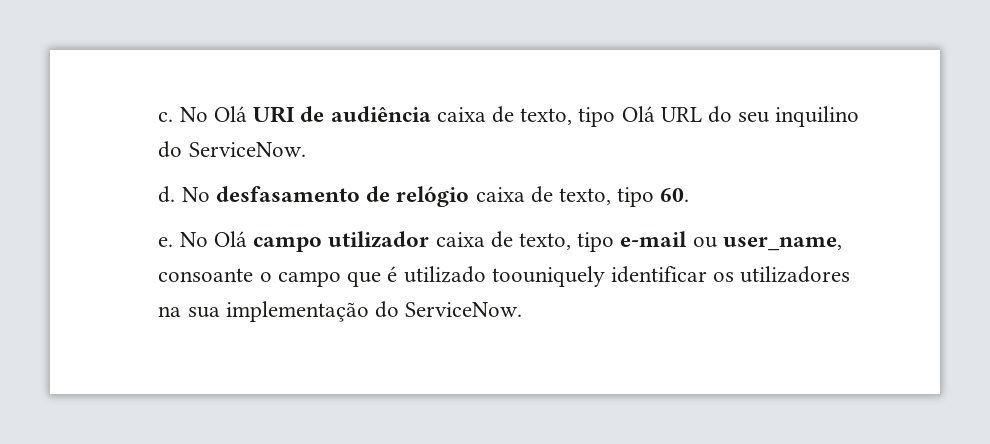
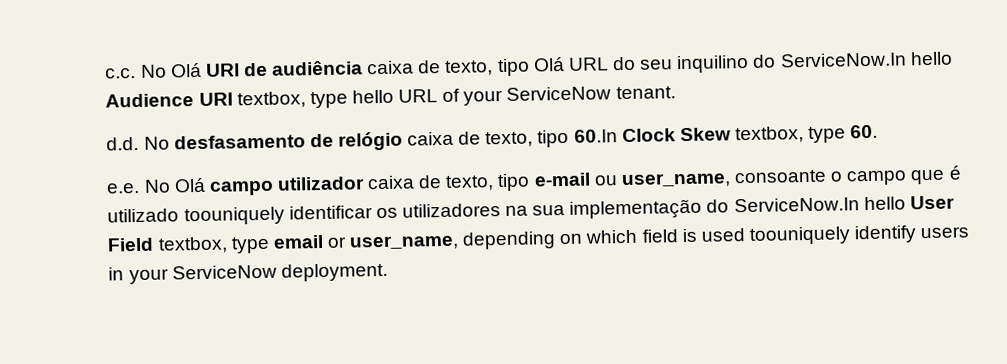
[158,112,174,122] c. -> [105,68,137,79] c.c.
[188,142,306,157] [158,186,176,203] ServiceNow. // d. -> [779,51,953,68] [105,86,676,109] [106,136,140,151] ServiceNow.In hello Audience URI textbox, type hello URL of your ServiceNow tenant. // d.d.
(655, 197) none -> [573,126,847,144] 60.In Clock Skew textbox, type
[158,237,174,247] e. -> [106,182,141,194] e.e.
[405,302,523,317] ServiceNow. -> [733,195,955,213] [107,225,970,254] [108,262,388,285] ServiceNow.In hello User Field textbox, type email or user_name, depending on which field is used toouniquely identify users in your ServiceNow deployment.

